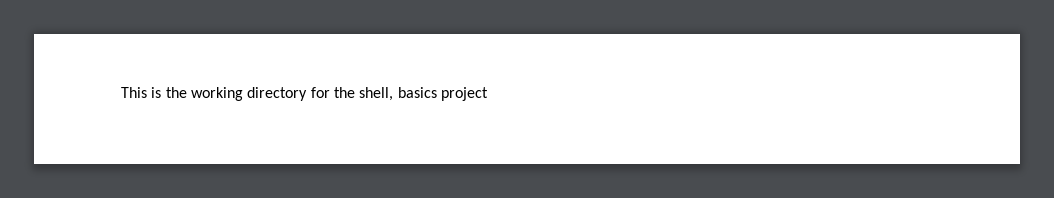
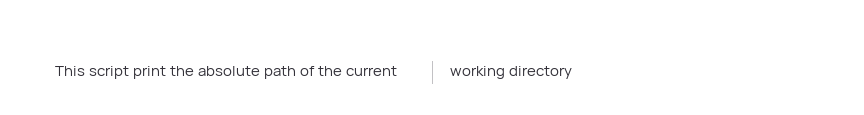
[151,87,488,101] is the working directory for the shell, basics project -> [89,66,573,79] script print the absolute path of the current working directory

